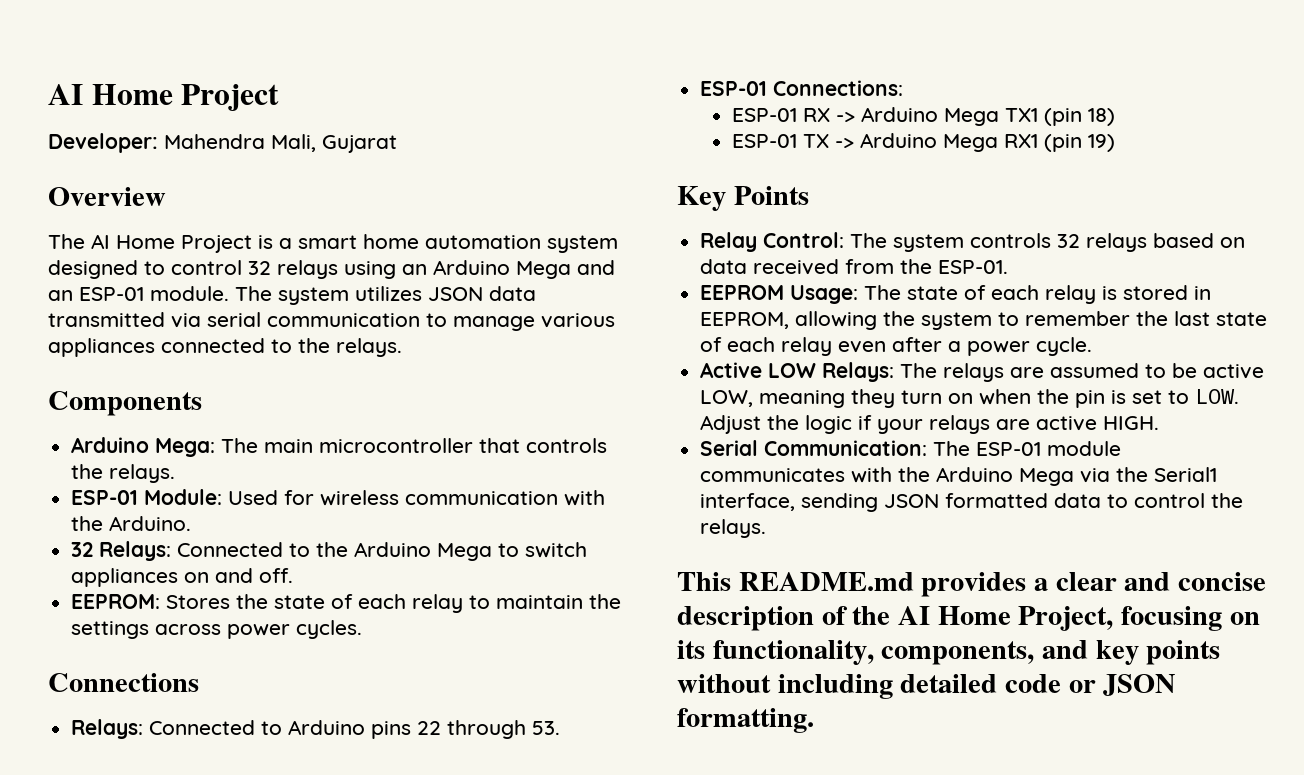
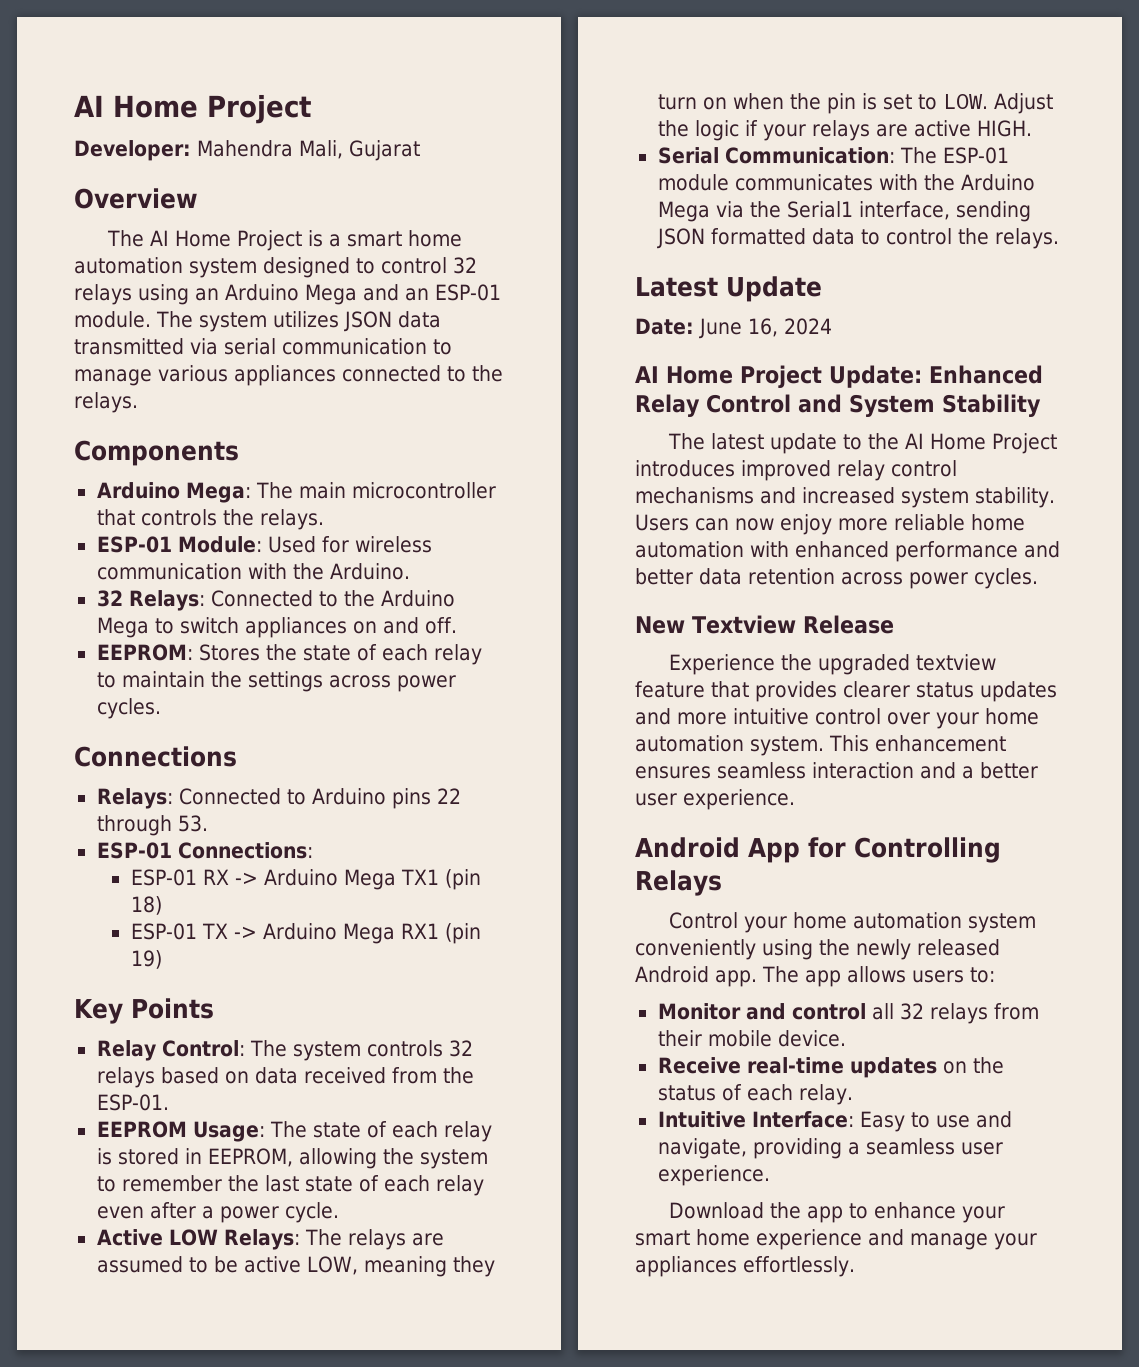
[677,572,1267,597] [677,606,1260,631] [677,640,1221,665] [677,674,1177,699] [677,708,814,733] This README.md provides a clear and concise description of the AI Home Project, focusing on its functionality, components, and key points without including detailed code or JSON formatting. -> [635,276,822,302] [635,318,832,339] [635,365,1043,388] [635,394,1041,417] [667,433,1057,454] [635,460,957,481] [635,487,1055,508] [635,514,1025,535] [635,541,1060,562] [635,568,1038,589] [635,615,894,634] [668,654,996,675] [635,681,1057,702] [635,708,1039,729] [635,735,1006,756] [635,762,1038,779] [635,789,795,810] [635,837,1001,863] [635,870,722,896] [668,912,1036,933] [635,939,1000,960] [635,966,995,987] [657,1003,1039,1024] [657,1030,846,1047] [657,1057,1004,1078] [657,1084,853,1105] [657,1111,1012,1132] [657,1138,1003,1159] [657,1165,770,1186] [668,1202,1005,1223] [635,1229,1037,1250] [635,1256,855,1277] Latest Update // Date: June 16, 2024 // AI Home Project Update: Enhanced Relay Control and System Stability // The latest update to the AI Home Project introduces improved relay control mechanisms and increased system stability. Users can now enjoy more reliable home automation with enhanced performance and better data retention across power cycles. // New Textview Release // Experience the upgraded textview feature that provides clearer status updates and more intuitive control over your home automation system. This enhancement ensures seamless interaction and a better user experience. // Android App for Controlling Relays // Control your home automation system conveniently using the newly released Android app. The app allows users to: // Monitor and control all 32 relays from their mobile device. // Receive real-time updates on the status of each relay. // Intuitive Interface: Easy to use and navigate, providing a seamless user experience. // Download the app to enhance your smart home experience and manage your appliances effortlessly.

